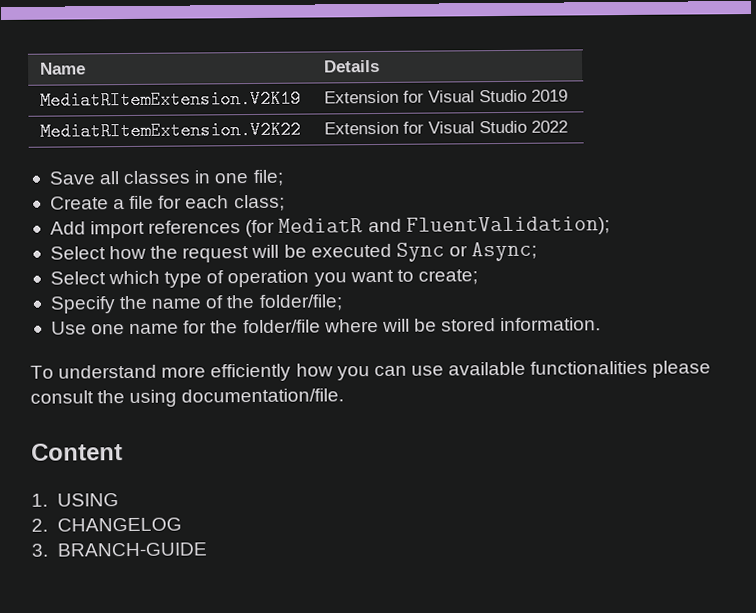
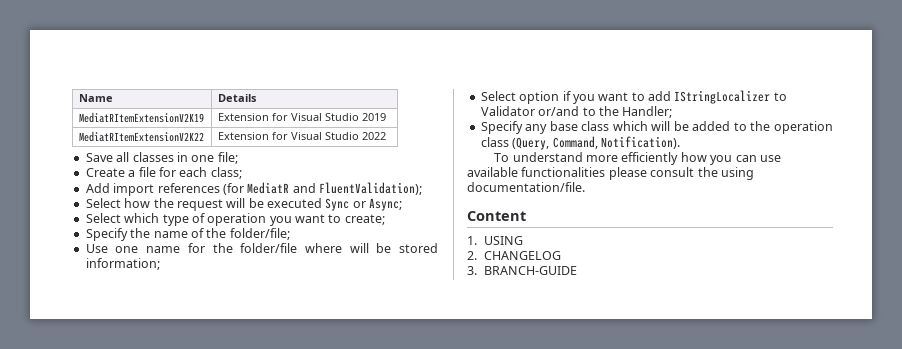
[39,89,301,110] MediatRItemExtension.V2K19 -> [78,112,204,123] MediatRItemExtensionV2K19
[39,120,301,141] MediatRItemExtension.V2K22 -> [78,131,204,142] MediatRItemExtensionV2K22
[500,317,602,332] information. -> [85,258,160,270] [480,90,787,104] [480,106,673,118] [480,121,833,134] [480,136,680,150] information; // Select option if you want to add IStringLocalizer to Validator or/and to the Handler; // Specify any base class which will be added to the operation class (Query, Command, Notification).

